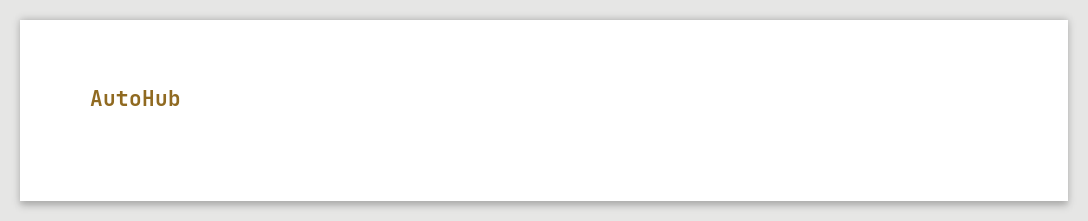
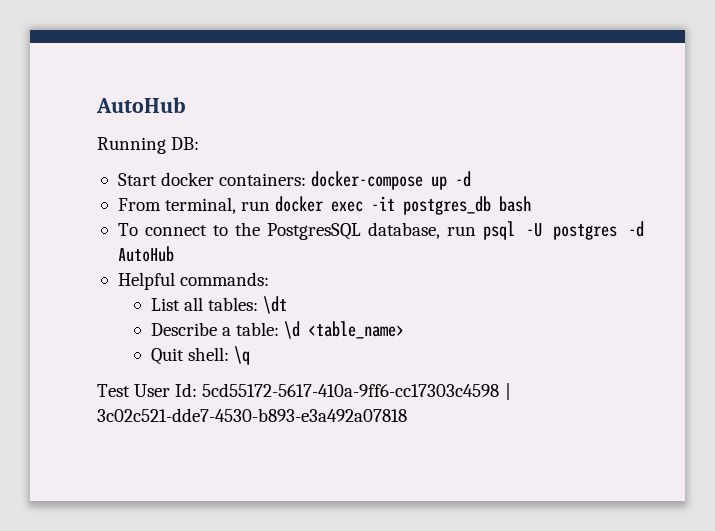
[90,90,181,106] AutoHub -> [96,97,186,113] [97,137,200,154] [117,171,472,190] [117,196,532,215] [117,221,645,240] [117,246,174,262] [117,272,270,290] [150,296,288,314] [150,321,405,339] [150,346,250,365] [97,383,511,400] [97,408,407,422] AutoHub // Running DB: // Start docker containers: docker-compose up -d // From terminal, run docker exec -it postgres_db bash // To connect to the PostgresSQL database, run psql -U postgres -d AutoHub // Helpful commands: // List all tables: \dt // Describe a table: \d <table_name> // Quit shell: \q // Test User Id: 5cd55172-5617-410a-9ff6-cc17303c4598 | 3c02c521-dde7-4530-b893-e3a492a07818

